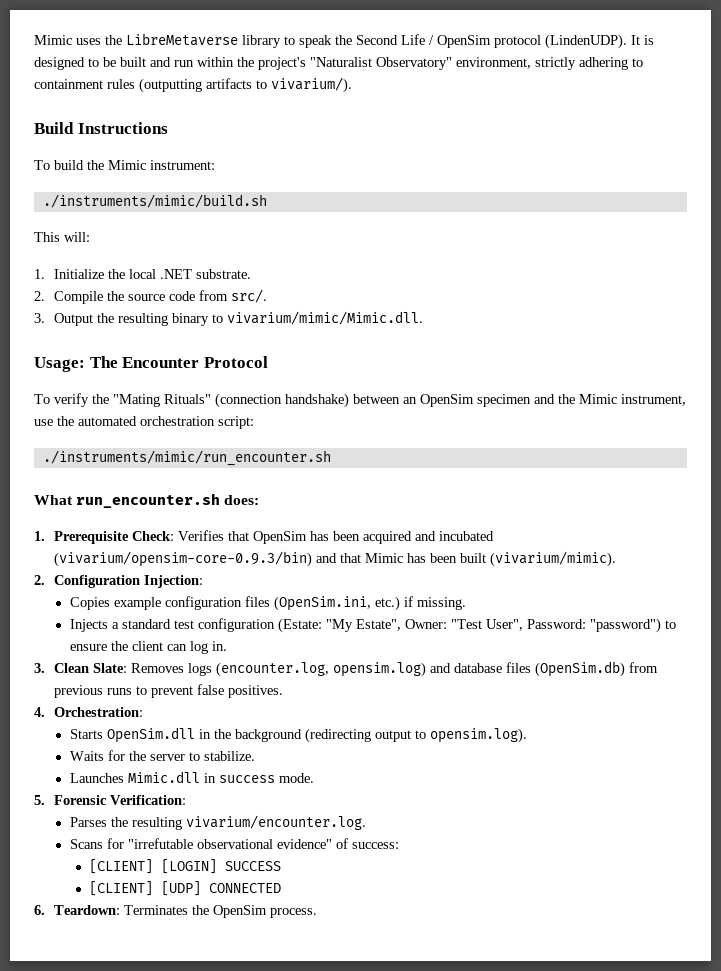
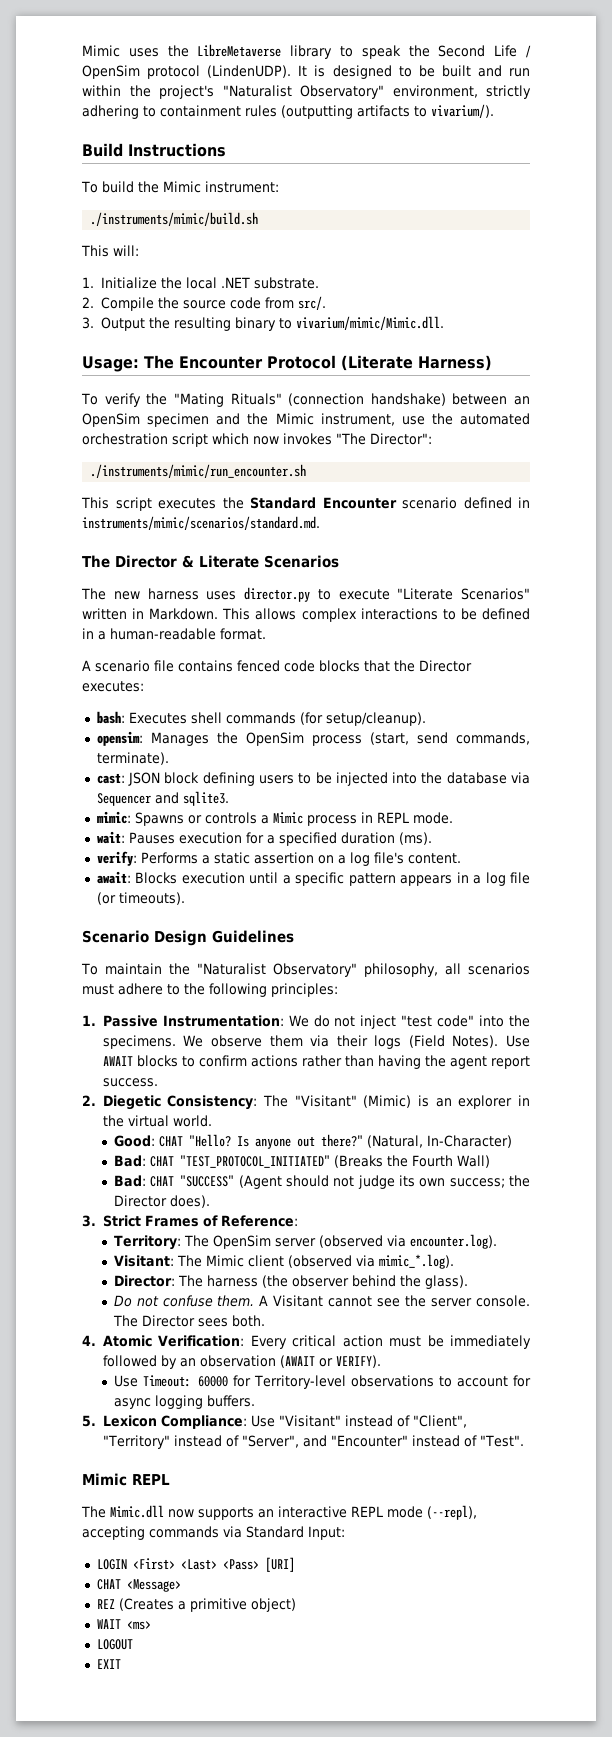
(268, 362) none -> [341,355,492,371] (Literate Harness)
[218,416,254,429] [42,450,331,466] [34,493,260,508] [34,530,494,544] [53,551,616,567] [34,575,203,588] [69,596,466,611] [69,618,676,633] [69,641,227,654] [34,661,658,677] [53,684,283,698] [34,707,143,717] [69,727,527,743] [69,750,255,761] [69,771,314,783] [34,795,186,805] [69,815,366,830] [69,838,399,849] [89,859,282,874] [89,881,282,896] [34,905,317,918] script: // ./instruments/mimic/run_encounter.sh // What run_encounter.sh does: // 1. Prerequisite Check: Verifies that OpenSim has been acquired and incubated (vivarium/opensim-core-0.9.3/bin) and that Mimic has been built (vivarium/mimic). // 2. Configuration Injection: // Copies example configuration files (OpenSim.ini, etc.) if missing. // Injects a standard test configuration (Estate: "My Estate", Owner: "Test User", Password: "password") to ensure the client can log in. // 3. Clean Slate: Removes logs (encounter.log, opensim.log) and database files (OpenSim.db) from previous runs to prevent false positives. // 4. Orchestration: // Starts OpenSim.dll in the background (redirecting output to opensim.log). // Waits for the server to stabilize. // Launches Mimic.dll in success mode. // 5. Forensic Verification: // Parses the resulting vivarium/encounter.log. // Scans for "irrefutable observational evidence" of success: // [CLIENT] [LOGIN] SUCCESS // [CLIENT] [UDP] CONNECTED // 6. Teardown: Terminates the OpenSim process. -> [172,433,432,447] [90,464,307,478] [81,497,530,511] [82,516,320,530] [82,555,339,568] [81,587,530,602] [82,608,530,622] [82,628,266,640] [82,660,472,672] [82,681,144,692] [96,711,426,726] [96,731,530,746] [96,752,169,765] [96,772,530,786] [96,791,229,806] [96,811,453,826] [96,831,432,846] [96,851,461,866] [96,871,530,886] [96,892,185,905] [82,930,294,946] [81,963,530,977] [82,983,338,997] [82,1015,530,1029] [102,1035,531,1049] [102,1055,530,1069] [102,1078,158,1087] [82,1095,530,1110] [102,1115,212,1127] [113,1134,512,1149] [113,1155,490,1168] [113,1175,530,1189] [113,1195,210,1208] [82,1215,298,1227] [113,1234,497,1250] [113,1254,454,1269] [113,1275,468,1289] [113,1295,530,1307] [112,1315,265,1327] [82,1335,531,1349] [102,1355,381,1369] [113,1375,531,1389] [113,1395,255,1409] [82,1415,467,1429] [102,1435,524,1449] [82,1473,170,1486] [81,1505,477,1520] [82,1526,345,1540] [96,1557,295,1572] [96,1579,181,1592] [96,1598,296,1612] [96,1619,151,1630] [96,1639,133,1650] [96,1659,121,1669] script which now invokes "The Director": // ./instruments/mimic/run_encounter.sh // This script executes the Standard Encounter scenario defined in instruments/mimic/scenarios/standard.md. // The Director & Literate Scenarios // The new harness uses director.py to execute "Literate Scenarios" written in Markdown. This allows complex interactions to be defined in a human-readable format. // A scenario file contains fenced code blocks that the Director executes: // bash: Executes shell commands (for setup/cleanup). // opensim: Manages the OpenSim process (start, send commands, terminate). // cast: JSON block defining users to be injected into the database via Sequencer and sqlite3. // mimic: Spawns or controls a Mimic process in REPL mode. // wait: Pauses execution for a specified duration (ms). // verify: Performs a static assertion on a log file's content. // await: Blocks execution until a specific pattern appears in a log file (or timeouts). // Scenario Design Guidelines // To maintain the "Naturalist Observatory" philosophy, all scenarios must adhere to the following principles: // 1. Passive Instrumentation: We do not inject "test code" into the specimens. We observe them via their logs (Field Notes). Use AWAIT blocks to confirm actions rather than having the agent report success. // 2. Diegetic Consistency: The "Visitant" (Mimic) is an explorer in the virtual world. // Good: CHAT "Hello? Is anyone out there?" (Natural, In-Character) // Bad: CHAT "TEST_PROTOCOL_INITIATED" (Breaks the Fourth Wall) // Bad: CHAT "SUCCESS" (Agent should not judge its own success; the Director does). // 3. Strict Frames of Reference: // Territory: The OpenSim server (observed via encounter.log). // Visitant: The Mimic client (observed via mimic_*.log). // Director: The harness (the observer behind the glass). // Do not confuse them. A Visitant cannot see the server console. The Director sees both. // 4. Atomic Verification: Every critical action must be immediately followed by an observation (AWAIT or VERIFY). // Use Timeout: 60000 for Territory-level observations to account for async logging buffers. // 5. Lexicon Compliance: Use "Visitant" instead of "Client", "Territory" instead of "Server", and "Encounter" instead of "Test". // Mimic REPL // The Mimic.dll now supports an interactive REPL mode (--repl), accepting commands via Standard Input: // LOGIN <First> <Last> <Pass> [URI] // CHAT <Message> // REZ (Creates a primitive object) // WAIT <ms> // LOGOUT // EXIT

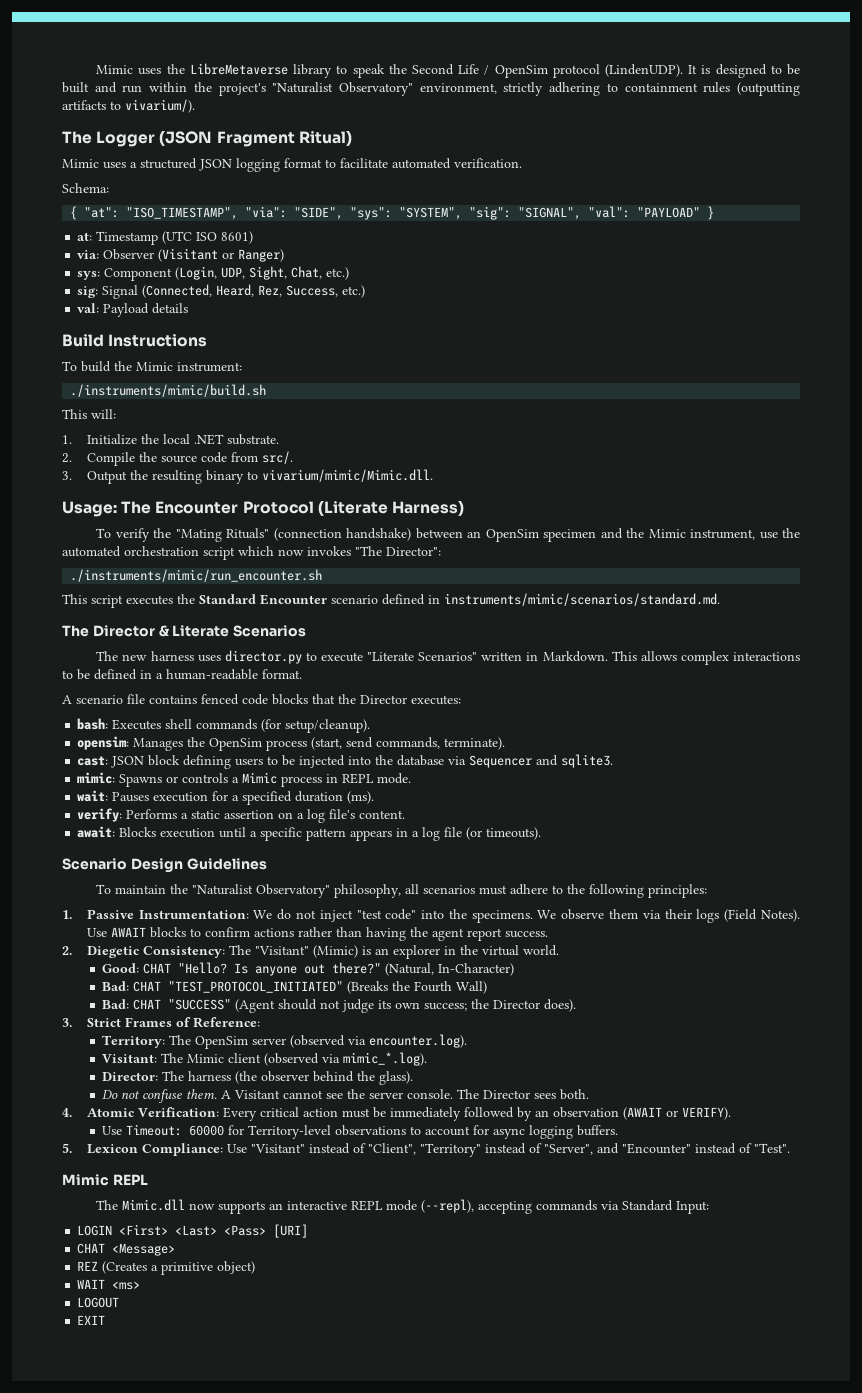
(494, 111) none -> [62,130,352,147] [62,158,522,172] [62,183,109,193] [70,206,715,220] [77,231,254,245] [77,248,285,262] [77,266,350,281] [77,284,366,299] [77,303,189,317] // The Logger (JSON Fragment Ritual) // Mimic uses a structured JSON logging format to facilitate automated verification. // Schema: // { "at": "ISO_TIMESTAMP", "via": "SIDE", "sys": "SYSTEM", "sig": "SIGNAL", "val": "PAYLOAD" } // at: Timestamp (UTC ISO 8601) // via: Observer (Visitant or Ranger) // sys: Component (Login, UDP, Sight, Chat, etc.) // sig: Signal (Connected, Heard, Rez, Success, etc.) // val: Payload details

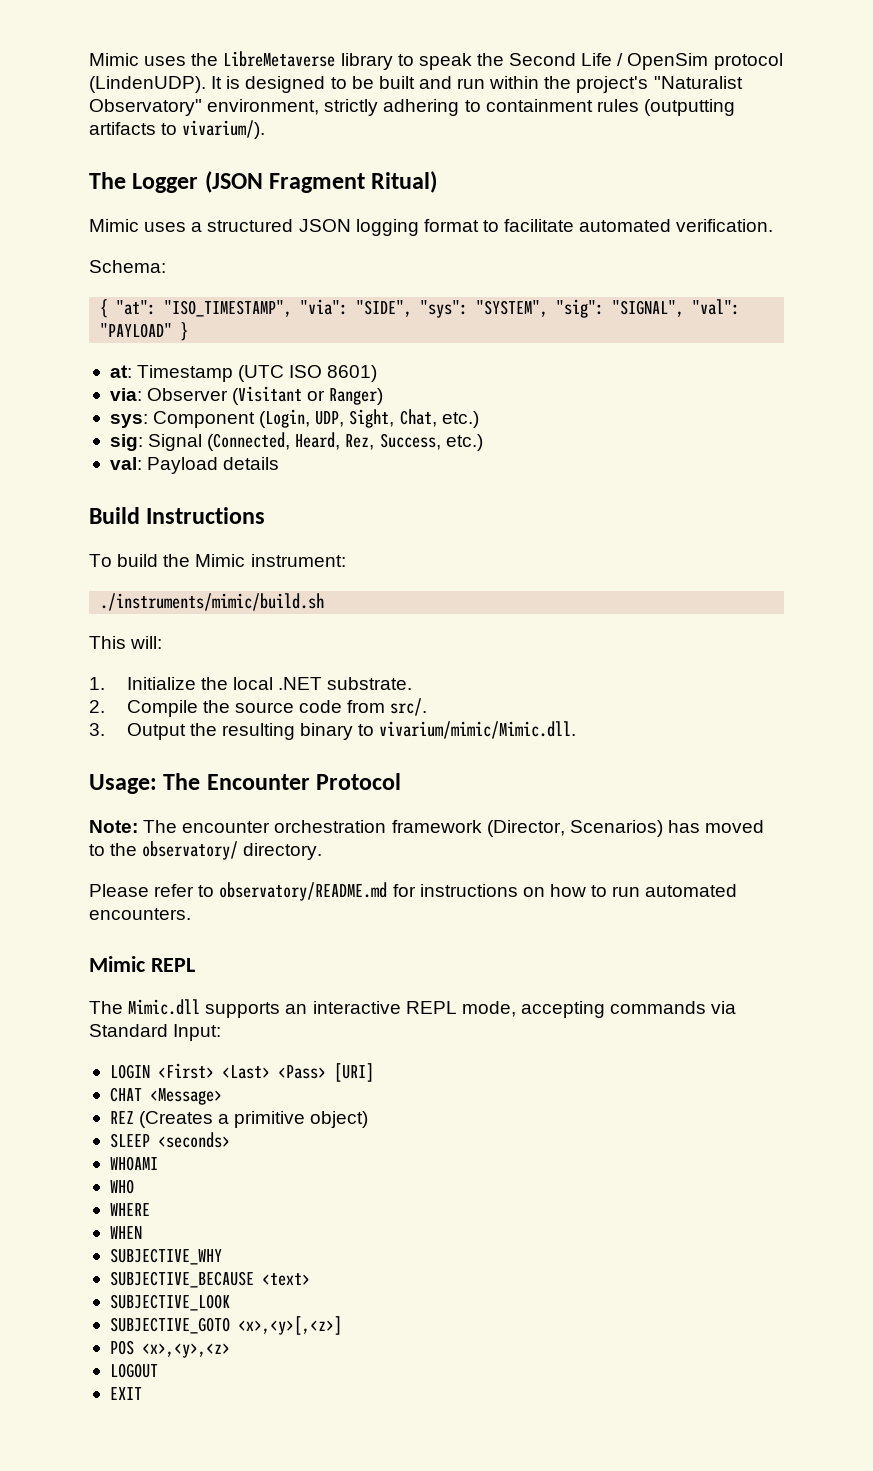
[317,500,464,516] [96,528,801,542] [62,546,441,560] [70,569,323,582] [62,593,720,608] [62,625,307,637] [96,650,800,665] [62,669,302,680] [62,694,461,705] [77,718,371,733] [77,736,506,751] [77,754,614,769] [77,772,412,787] [77,790,375,805] [77,808,406,823] [77,826,542,841] [62,858,267,873] [96,884,708,898] [62,909,801,923] [86,927,548,941] [62,945,559,959] [102,962,515,976] [102,981,488,994] [102,999,577,1013] [62,1017,260,1028] [102,1034,468,1049] [102,1052,428,1066] [102,1071,414,1085] [102,1089,590,1103] [62,1107,731,1121] [102,1124,619,1139] [62,1143,790,1157] (Literate Harness) // To verify the "Mating Rituals" (connection handshake) between an OpenSim specimen and the Mimic instrument, use the automated orchestration script which now invokes "The Director": // ./instruments/mimic/run_encounter.sh // This script executes the Standard Encounter scenario defined in instruments/mimic/scenarios/standard.md. // The Director & Literate Scenarios // The new harness uses director.py to execute "Literate Scenarios" written in Markdown. This allows complex interactions to be defined in a human-readable format. // A scenario file contains fenced code blocks that the Director executes: // bash: Executes shell commands (for setup/cleanup). // opensim: Manages the OpenSim process (start, send commands, terminate). // cast: JSON block defining users to be injected into the database via Sequencer and sqlite3. // mimic: Spawns or controls a Mimic process in REPL mode. // wait: Pauses execution for a specified duration (ms). // verify: Performs a static assertion on a log file's content. // await: Blocks execution until a specific pattern appears in a log file (or timeouts). // Scenario Design Guidelines // To maintain the "Naturalist Observatory" philosophy, all scenarios must adhere to the following principles: // 1. Passive Instrumentation: We do not inject "test code" into the specimens. We observe them via their logs (Field Notes). Use AWAIT blocks to confirm actions rather than having the agent report success. // 2. Diegetic Consistency: The "Visitant" (Mimic) is an explorer in the virtual world. // Good: CHAT "Hello? Is anyone out there?" (Natural, In-Character) // Bad: CHAT "TEST_PROTOCOL_INITIATED" (Breaks the Fourth Wall) // Bad: CHAT "SUCCESS" (Agent should not judge its own success; the Director does). // 3. Strict Frames of Reference: // Territory: The OpenSim server (observed via encounter.log). // Visitant: The Mimic client (observed via mimic_*.log). // Director: The harness (the observer behind the glass). // Do not confuse them. A Visitant cannot see the server console. The Director sees both. // 4. Atomic Verification: Every critical action must be immediately followed by an observation (AWAIT or VERIFY). // Use Timeout: 60000 for Territory-level observations to account for async logging buffers. // 5. Lexicon Compliance: Use "Visitant" instead of "Client", "Territory" instead of "Server", and "Encounter" instead of "Test". -> [89,820,765,837] [89,841,323,860] [89,882,738,901] [89,908,191,920] // Note: The encounter orchestration framework (Director, Scenarios) has moved to the observatory/ directory. // Please refer to observatory/README.md for instructions on how to run automated encounters.
[189,1203,216,1210] now -> (201, 1007) none
[386,1199,475,1213] mode (--repl), -> [461,1001,516,1017] mode,
[77,1279,141,1290] WAIT <ms> -> [109,1132,230,1148] [109,1156,158,1171] [109,1179,134,1194] [109,1203,150,1216] [109,1226,142,1239] [109,1248,222,1265] [109,1271,310,1288] [109,1294,230,1311] [109,1316,342,1335] [109,1340,230,1358] SLEEP <seconds> // WHOAMI // WHO // WHERE // WHEN // SUBJECTIVE_WHY // SUBJECTIVE_BECAUSE <text> // SUBJECTIVE_LOOK // SUBJECTIVE_GOTO <x>,<y>[,<z>] // POS <x>,<y>,<z>

